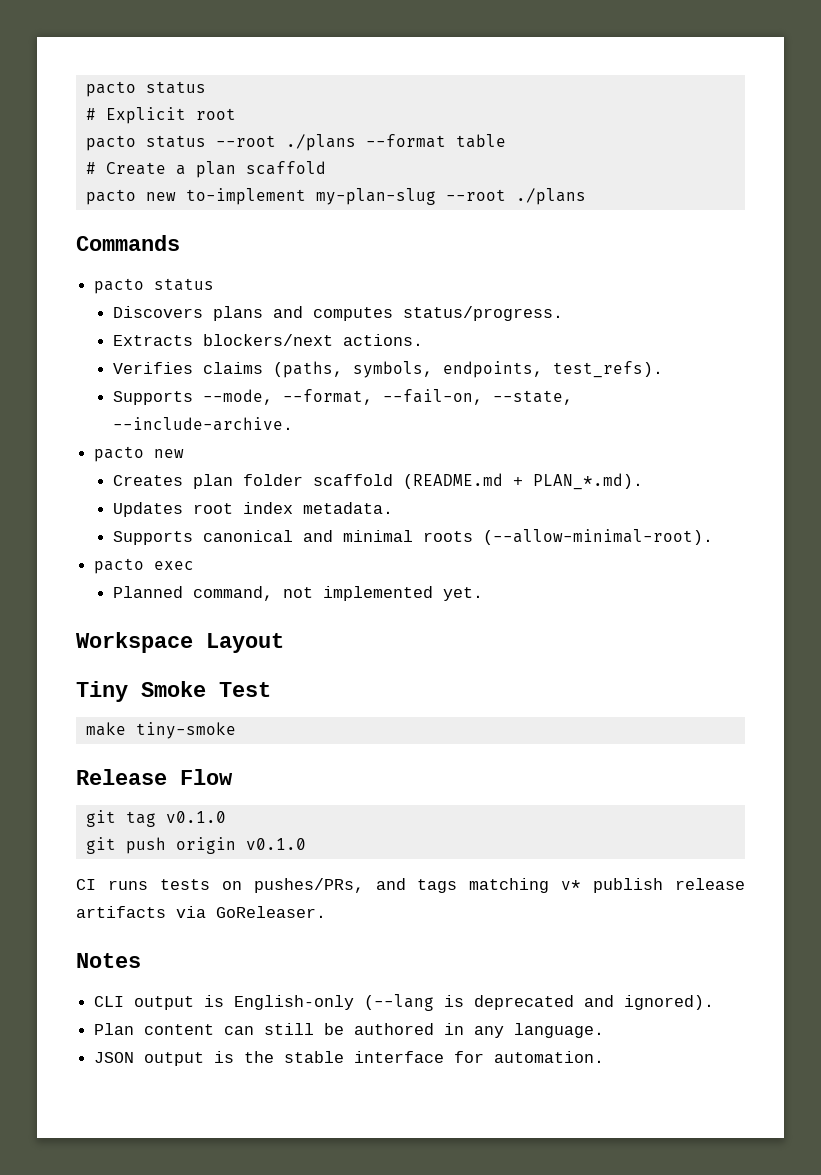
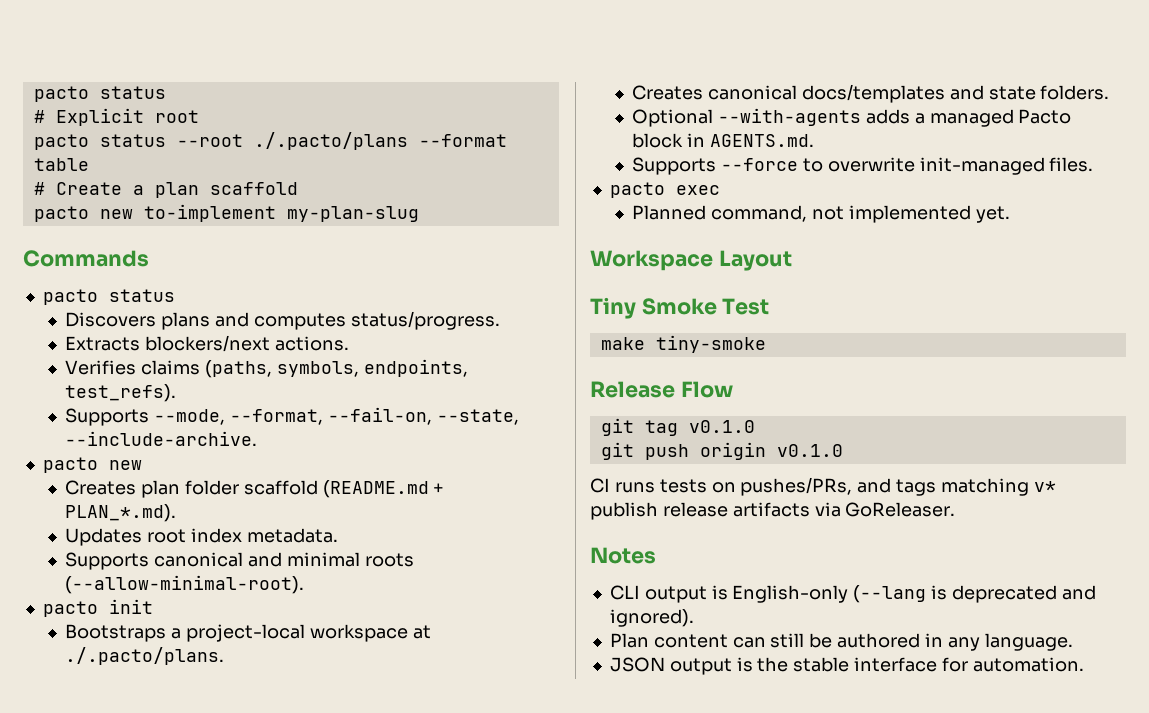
[285,134,356,151] ./plans -> [253,132,408,150] ./.pacto/plans
[445,188,586,205] --root ./plans -> (419, 214) none
(713, 537) none -> [42,599,153,617] [65,624,431,642] [65,647,225,665] [632,84,1110,103] [632,108,1072,127] [632,133,814,148] [632,157,1094,175] // pacto init // Bootstraps a project-local workspace at ./.pacto/plans. // Creates canonical docs/templates and state folders. // Optional --with-agents adds a managed Pacto block in AGENTS.md. // Supports --force to overwrite init-managed files.

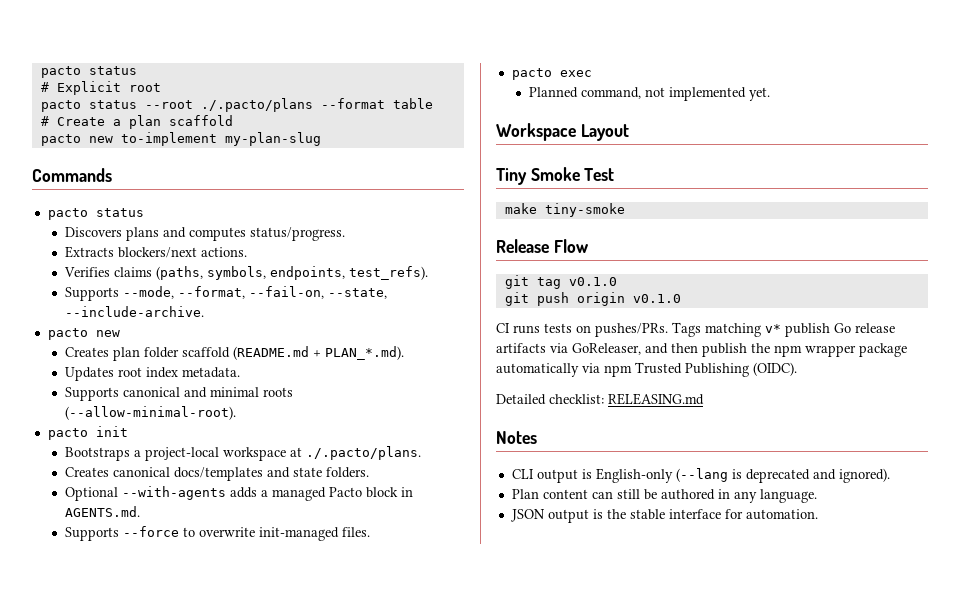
[740,477,937,496] pushes/PRs, and tags -> [595,322,701,337] pushes/PRs. Tags
(658, 511) none -> [834,323,851,333] Go
[845,502,956,517] GoReleaser. -> [572,343,907,357] [496,362,797,377] [496,393,704,405] GoReleaser, and then publish the npm wrapper package automatically via npm Trusted Publishing (OIDC). // Detailed checklist: RELEASING.md

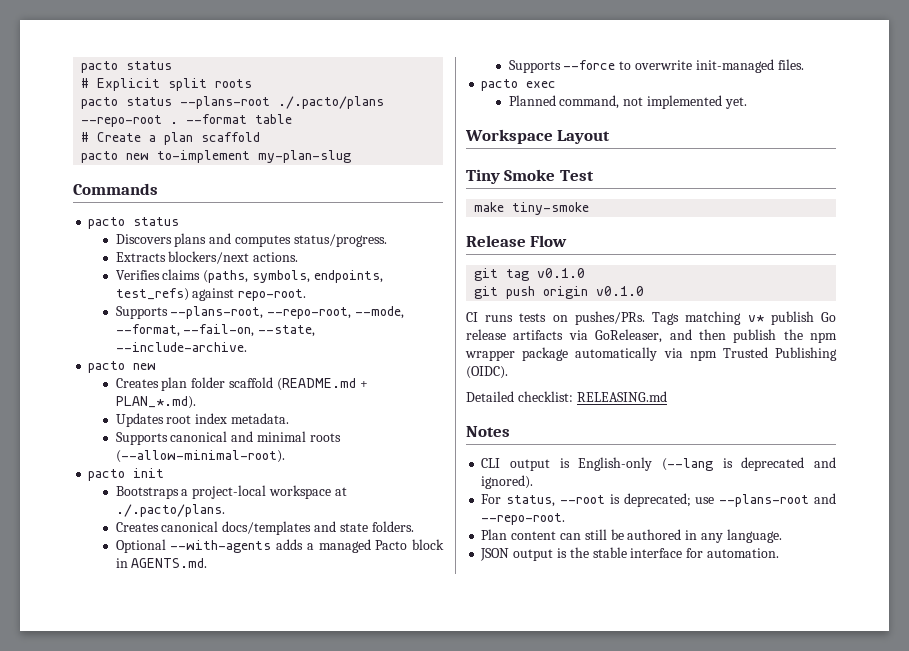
[128,83,161,92] [40,98,313,112] root // pacto status --root ./.pacto/plans -> [168,78,253,91] [81,96,385,109] [81,115,179,127] split roots // pacto status --plans-root ./.pacto/plans --repo-root .
[349,266,429,280] [65,287,120,301] test_refs). // Supports -> [115,288,307,301] [115,306,352,319] test_refs) against repo-root. // Supports --plans-root, --repo-root,
(890, 475) none -> [481,493,836,507] [481,513,566,525] // For status, --root is deprecated; use --plans-root and --repo-root.

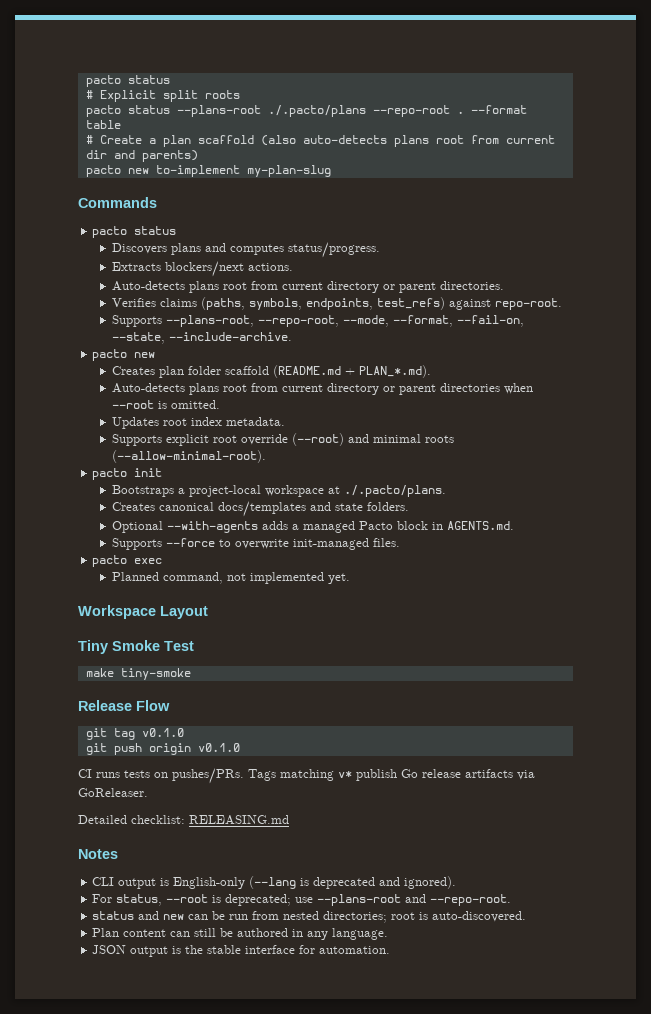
(261, 137) none -> [260,135,555,147] [85,150,198,162] (also auto-detects plans root from current dir and parents)
(299, 257) none -> [111,281,504,293] // Auto-detects plans root from current directory or parent directories.
(196, 402) none -> [111,383,533,395] [111,400,220,409] // Auto-detects plans root from current directory or parent directories when --root is omitted.
[170,431,228,442] canonical -> [165,433,344,446] explicit root override (--root)
[595,329,837,343] [465,347,837,361] [466,366,508,379] GoReleaser, and then publish the npm wrapper package automatically via npm Trusted Publishing (OIDC). -> [78,788,148,797] GoReleaser.
(566, 519) none -> [92,911,527,923] // status and new can be run from nested directories; root is auto-discovered.

